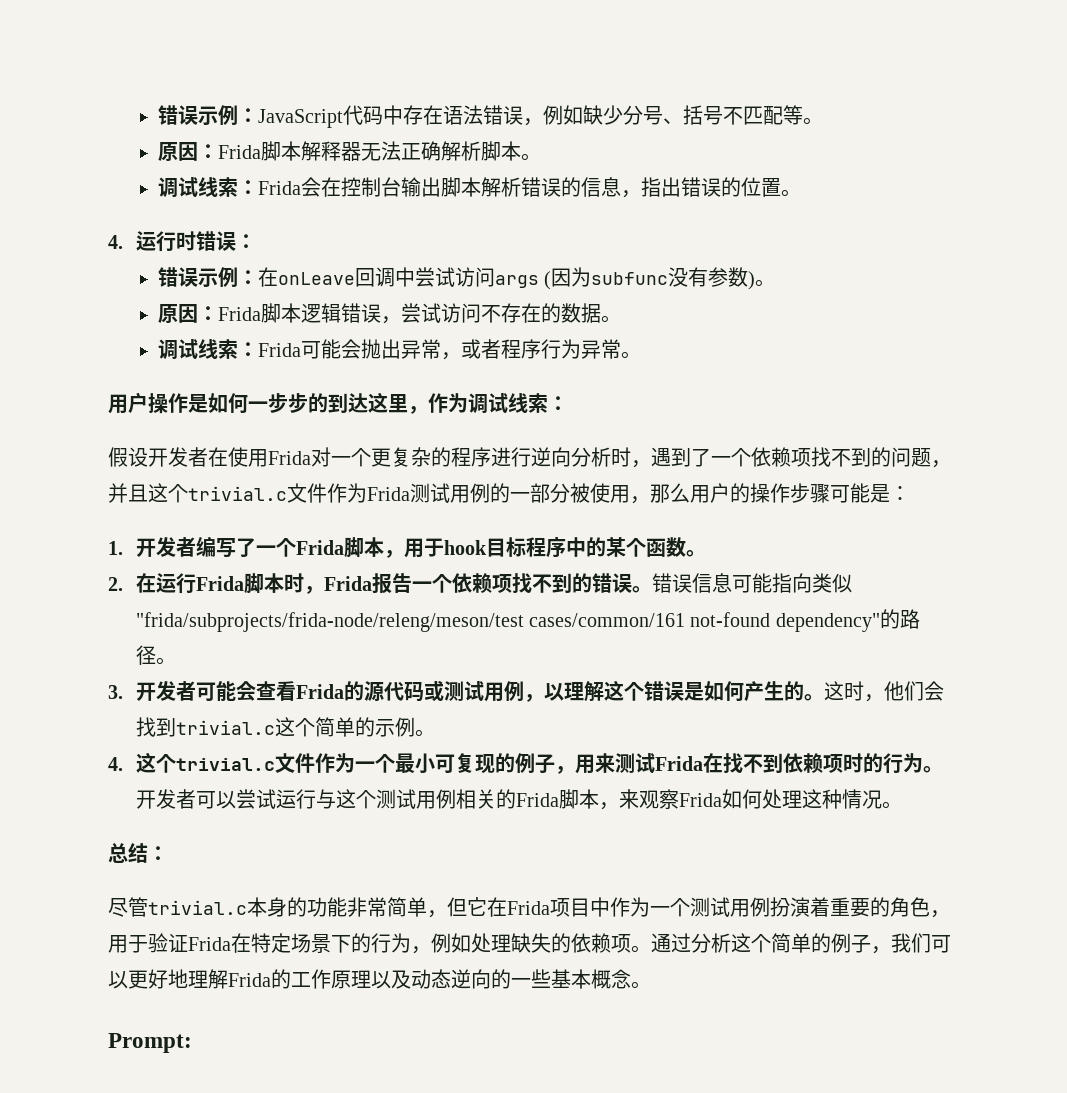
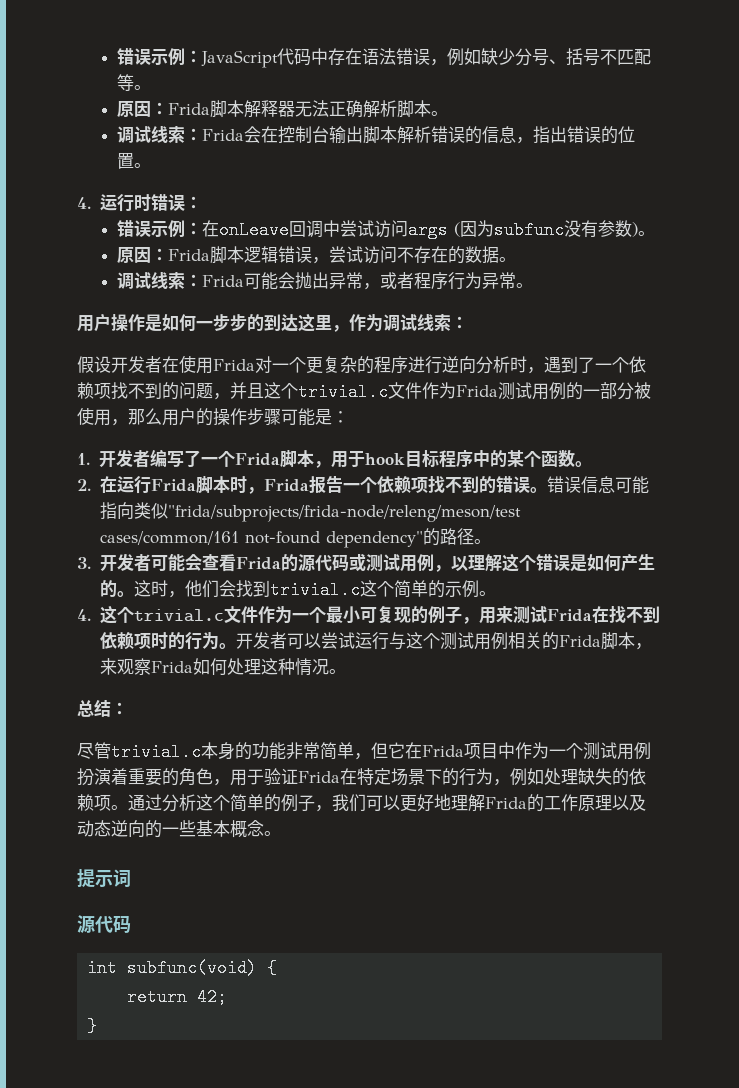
[108,1033,192,1053] Prompt: -> [77,868,131,888] [77,915,131,933] [87,959,278,977] [127,988,228,1006] [87,1017,98,1035] 提示词 // 源代码 // int subfunc(void) { // return 42; // }

